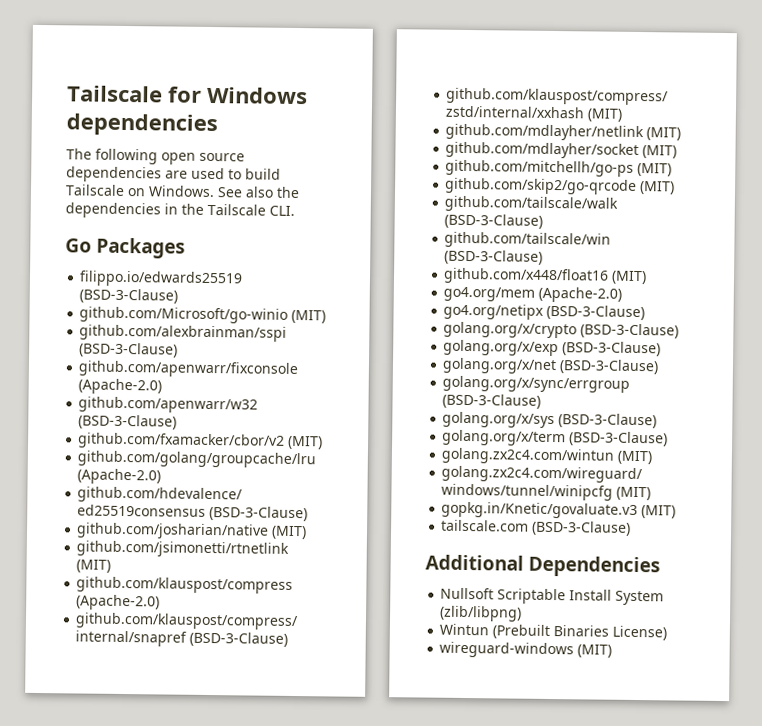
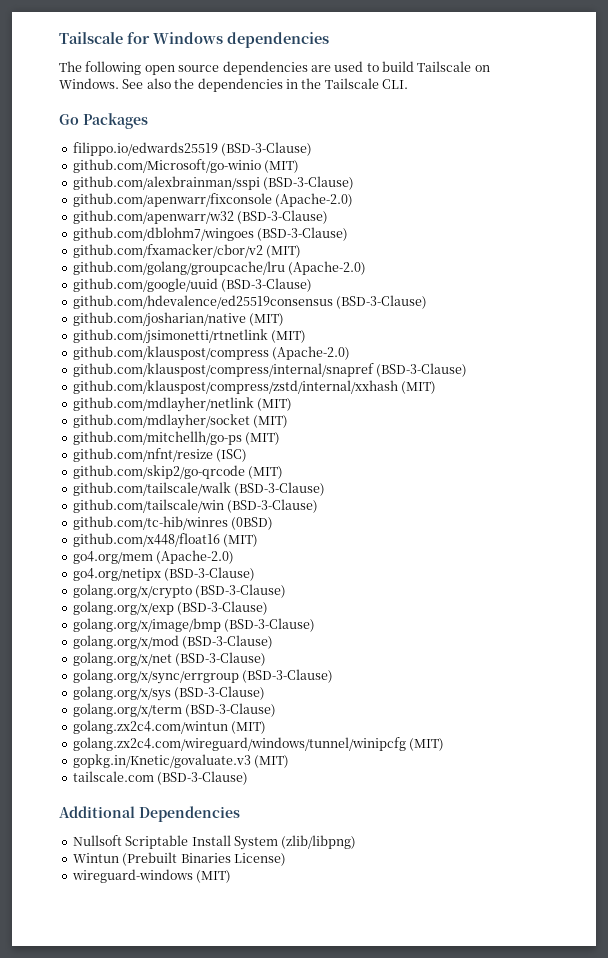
(178, 422) none -> [72,227,349,241] // github.com/dblohm7/wingoes (BSD-3-Clause)
(162, 476) none -> [72,278,313,292] // github.com/google/uuid (BSD-3-Clause)
(673, 169) none -> [72,448,248,462] // github.com/nfnt/resize (ISC)
(544, 257) none -> [72,516,274,530] // github.com/tc-hib/winres (0BSD)
(662, 349) none -> [72,618,316,632] [72,635,274,649] // golang.org/x/image/bmp (BSD-3-Clause) // golang.org/x/mod (BSD-3-Clause)

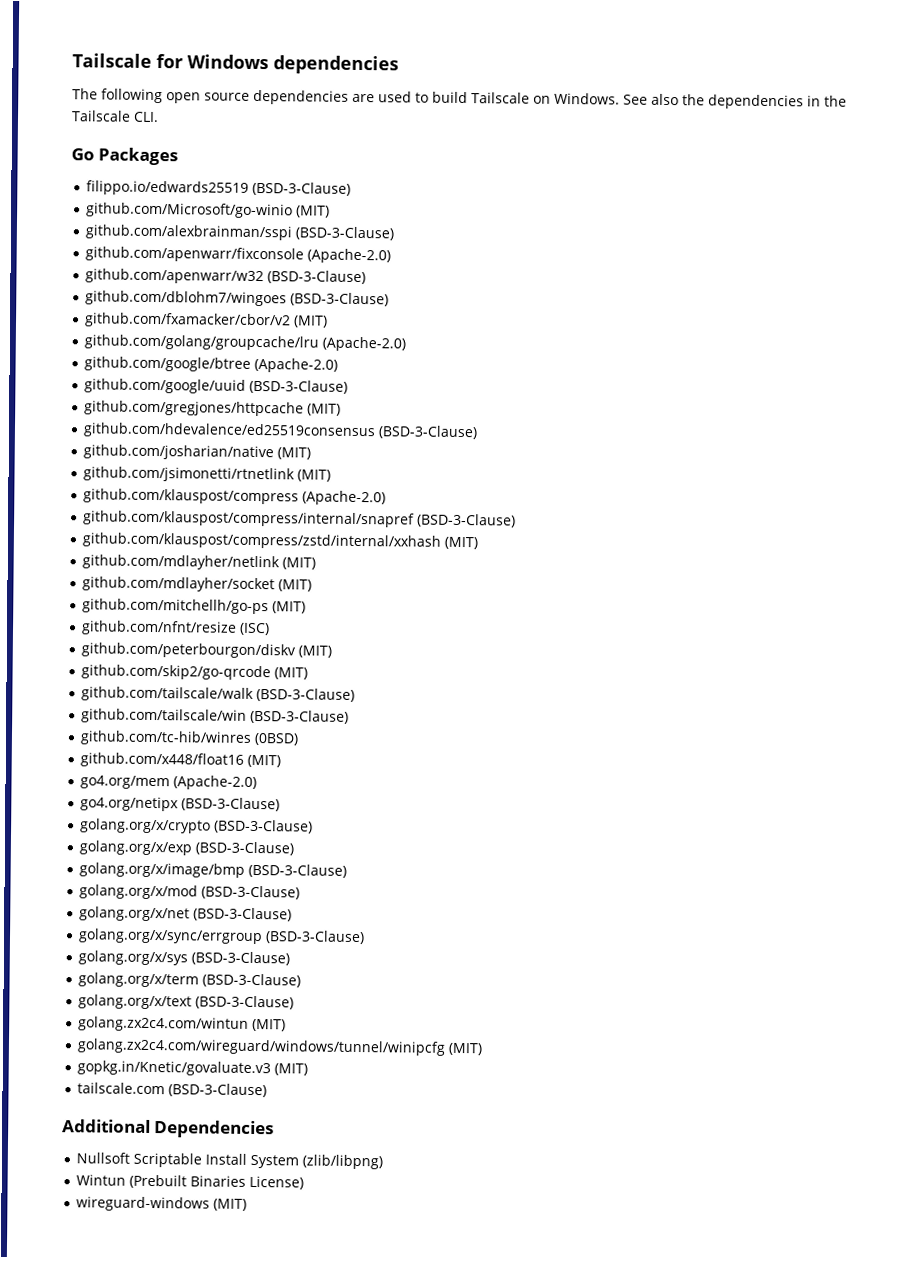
(367, 268) none -> [84,356,339,373] // github.com/google/btree (Apache-2.0)
(313, 285) none -> [84,400,342,417] // github.com/gregjones/httpcache (MIT)
(248, 455) none -> [81,642,333,659] // github.com/peterbourgon/diskv (MIT)
(277, 710) none -> [78,994,295,1010] // golang.org/x/text (BSD-3-Clause)

